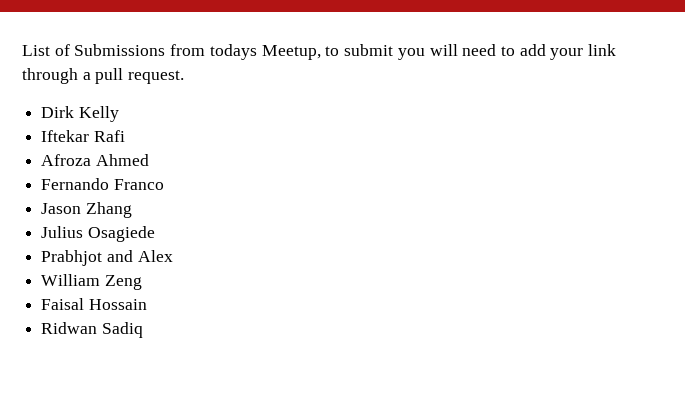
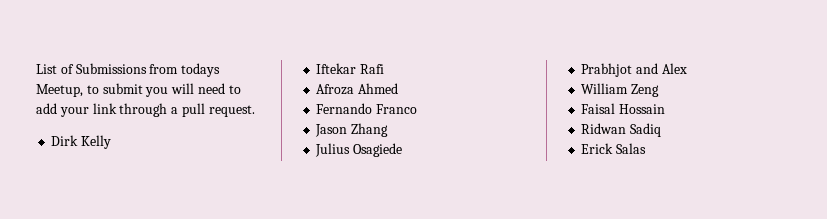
(143, 330) none -> [581,143,647,154] // Erick Salas

